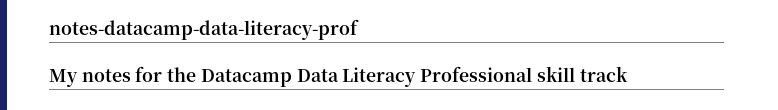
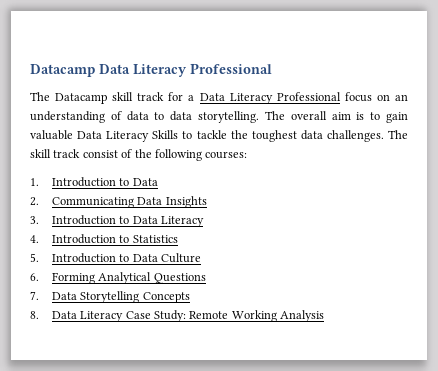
[49,19,359,40] [49,66,197,87] notes-datacamp-data-literacy-prof // My notes for the -> (30, 70) none
[536,66,628,82] skill track -> [30,92,408,104] [30,111,408,123] [30,130,408,142] [30,149,248,161] [30,177,158,187] [30,196,207,208] [30,215,205,227] [30,234,178,244] [30,253,202,263] [30,272,206,284] [30,291,190,303] [30,310,325,322] // The Datacamp skill track for a Data Literacy Professional focus on an understanding of data to data storytelling. The overall aim is to gain valuable Data Literacy Skills to tackle the toughest data challenges. The skill track consist of the following courses: // 1. Introduction to Data // 2. Communicating Data Insights // 3. Introduction to Data Literacy // 4. Introduction to Statistics // 5. Introduction to Data Culture // 6. Forming Analytical Questions // 7. Data Storytelling Concepts // 8. Data Literacy Case Study: Remote Working Analysis

